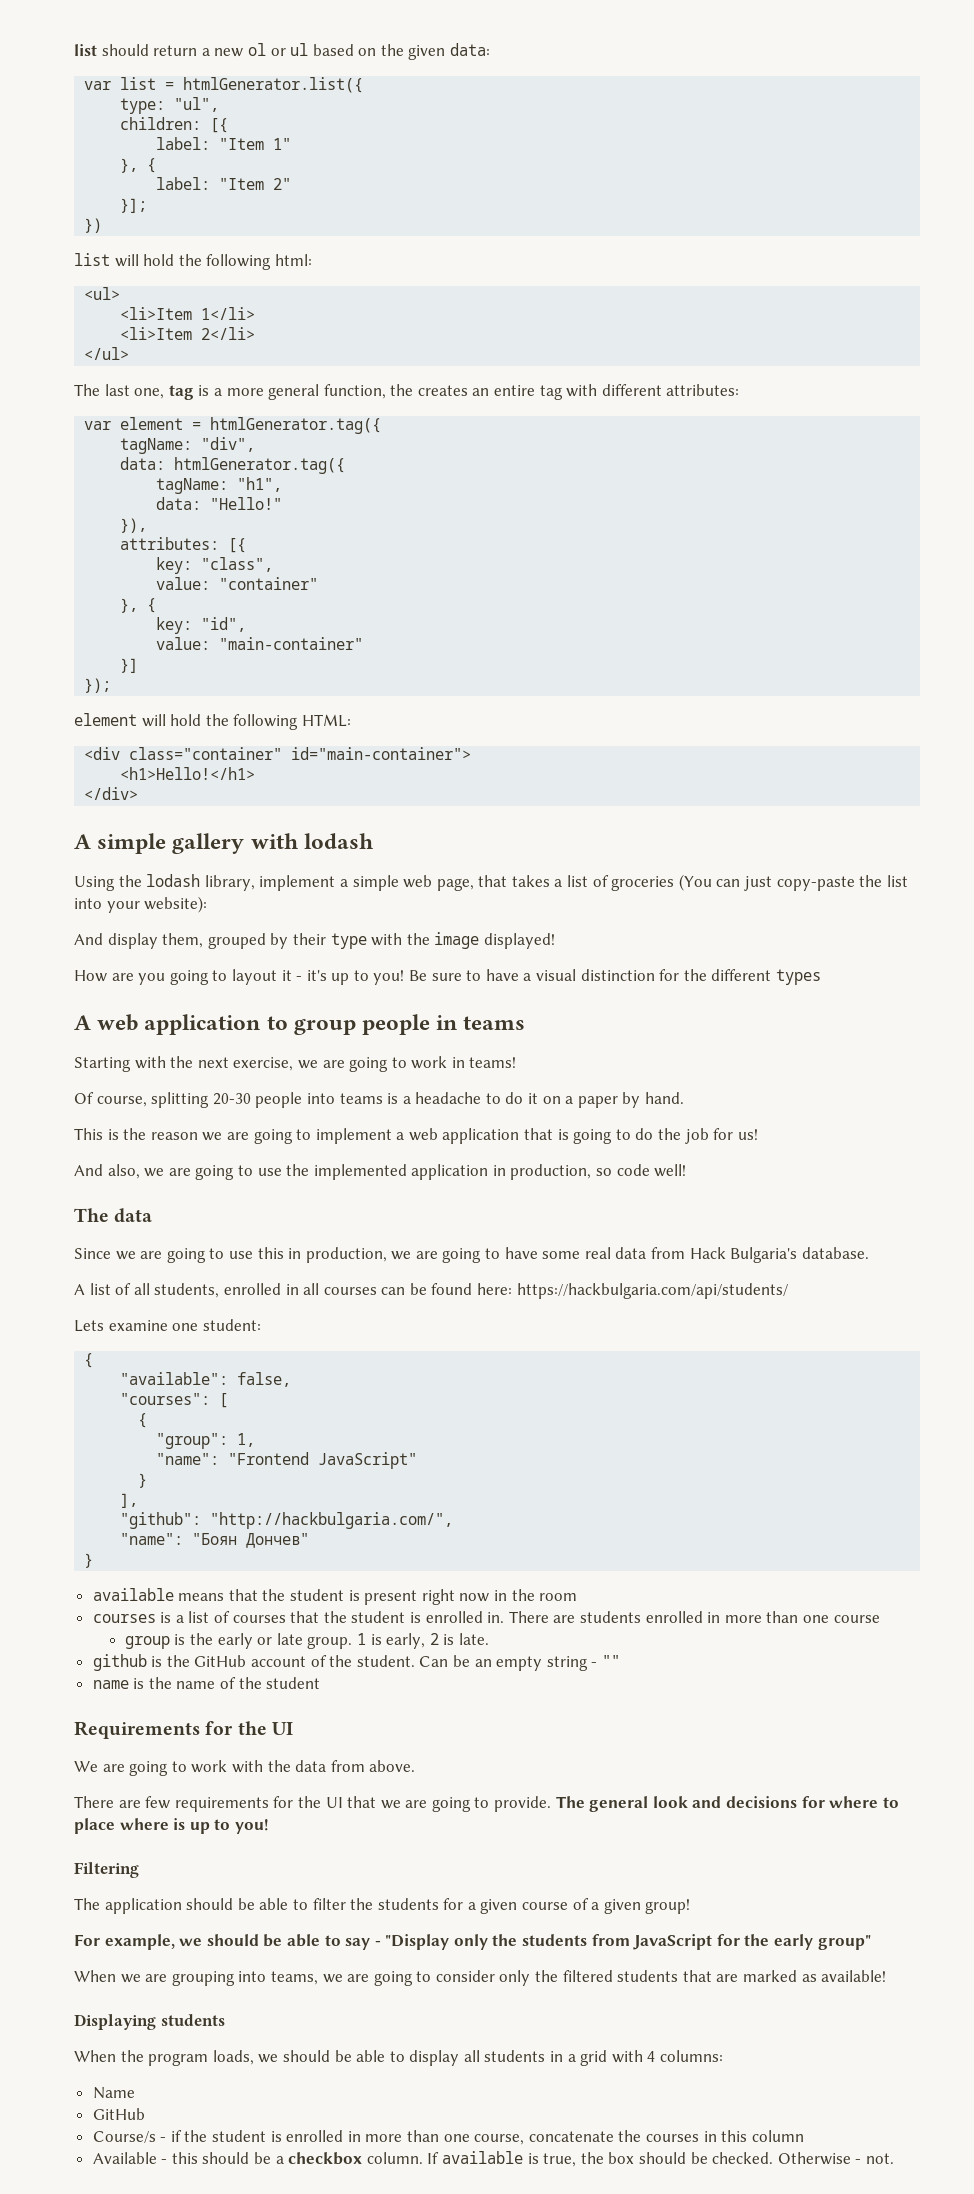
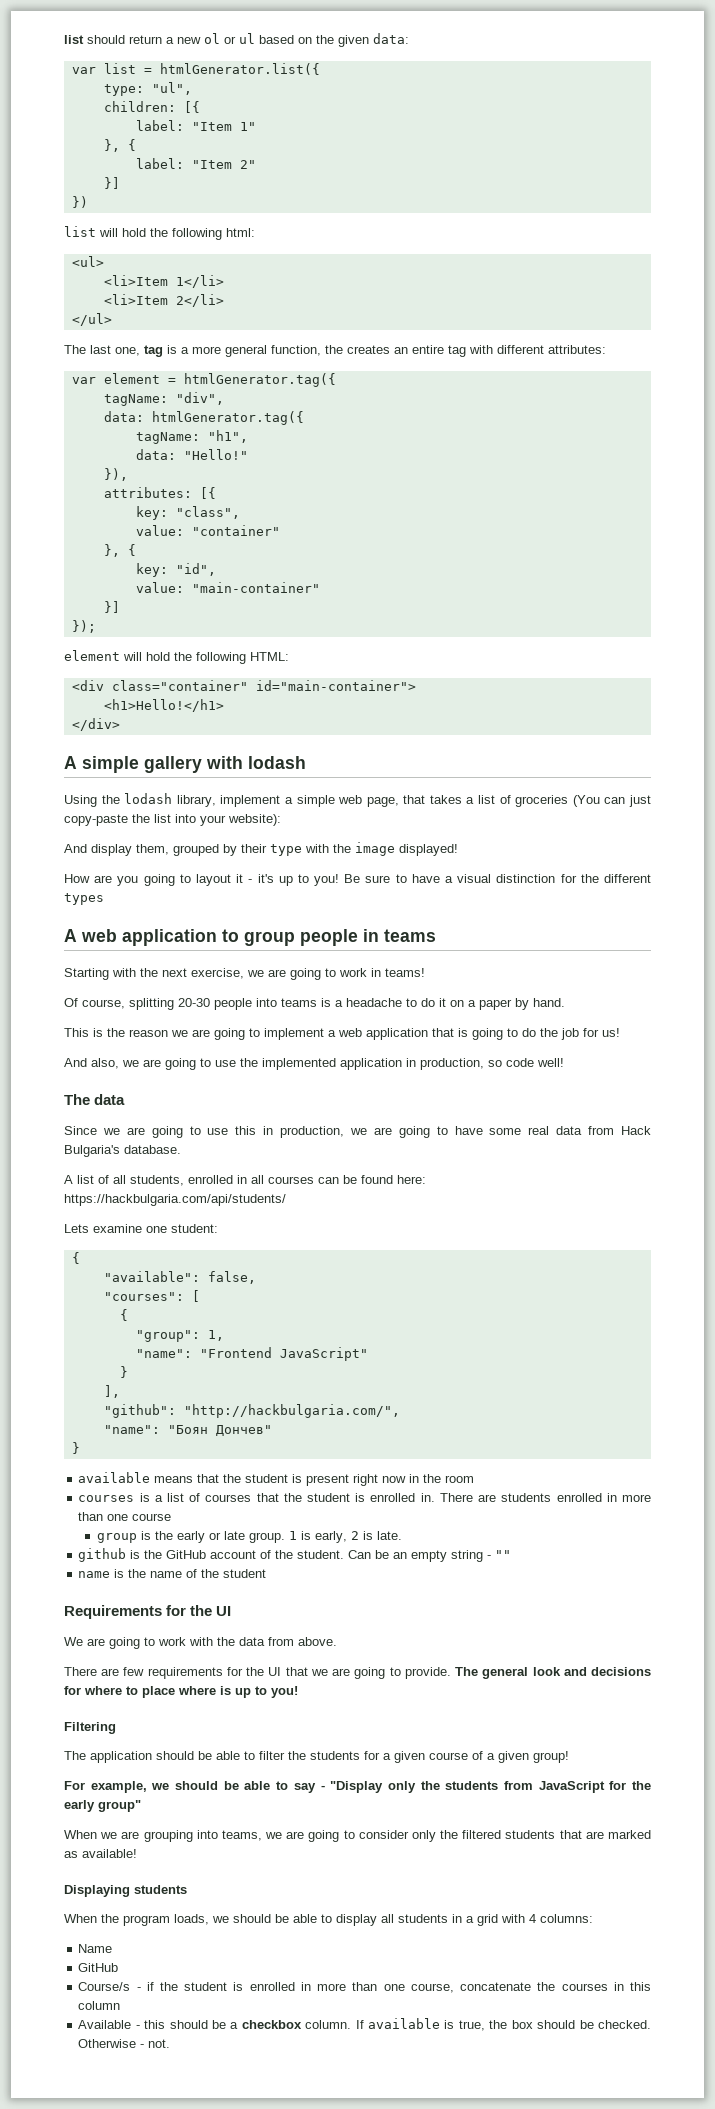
[120,198,148,213] }]; -> [103,177,120,189] }]

